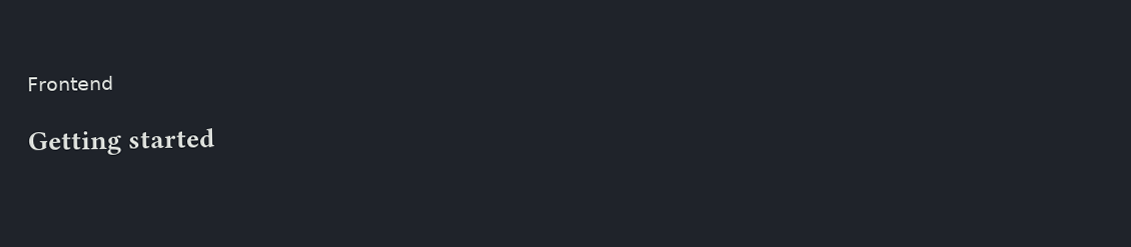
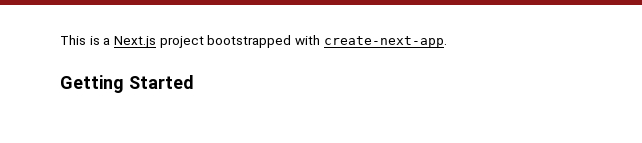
[27,75,114,92] Frontend -> [60,35,447,48] This is a Next.js project bootstrapped with create-next-app.
[128,128,216,149] started -> [128,75,194,89] Started

